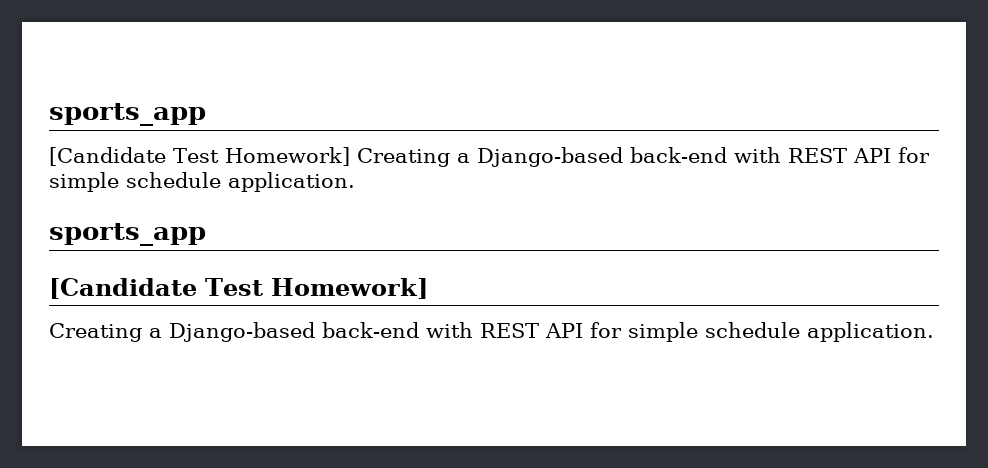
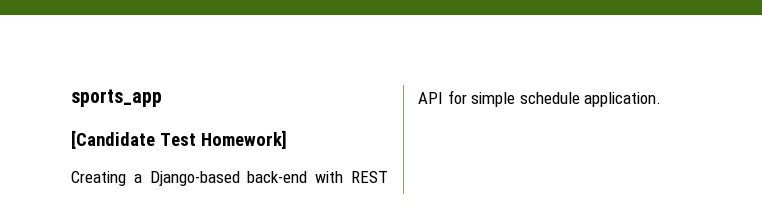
[49,103,206,126] [49,147,930,167] [49,172,355,192] [49,223,206,246] sports_app // [Candidate Test Homework] Creating a Django-based back-end with REST API for simple schedule application. // sports_app -> [71,89,162,107] sports_app

